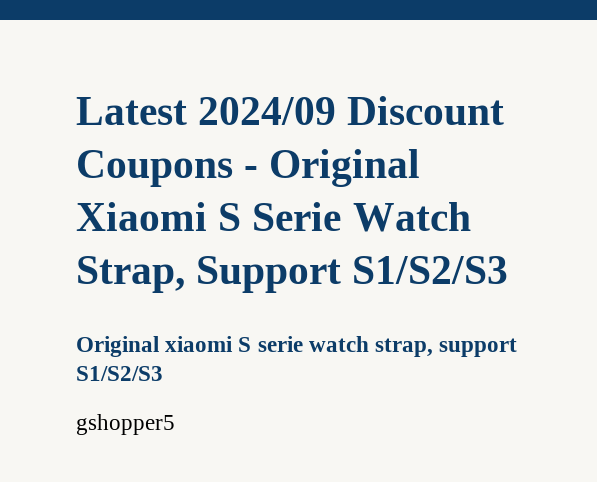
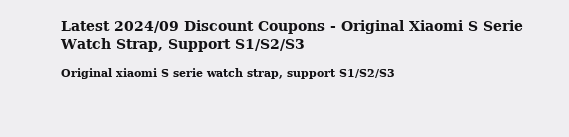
[76,414,175,435] // gshopper5 -> (395, 73) none

